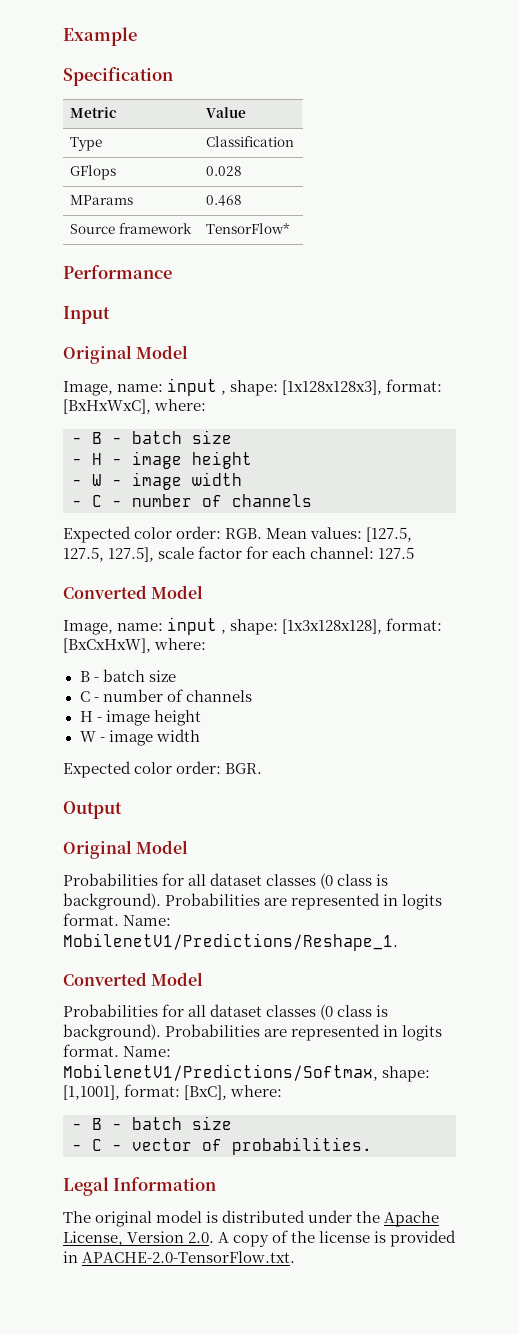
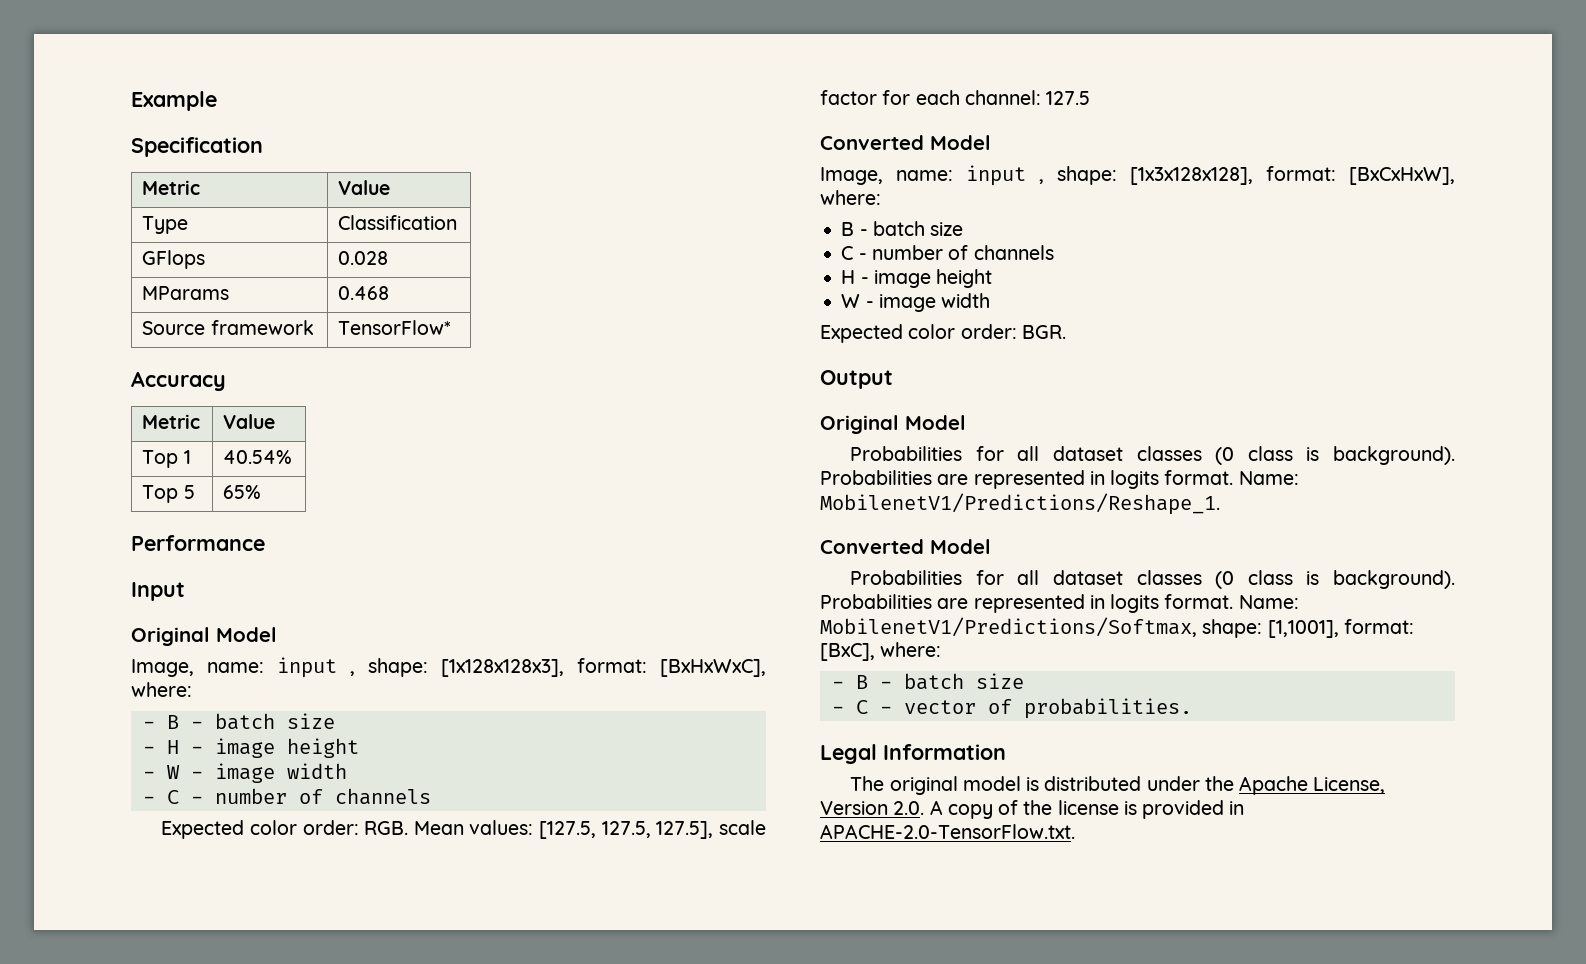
(291, 228) none -> [131,371,226,391] [142,414,201,429] [223,414,276,429] [142,450,191,468] [223,450,293,464] [142,485,195,503] [223,485,262,499] // Accuracy // Metric | Value // Top 1 | 40.54% // Top 5 | 65%

